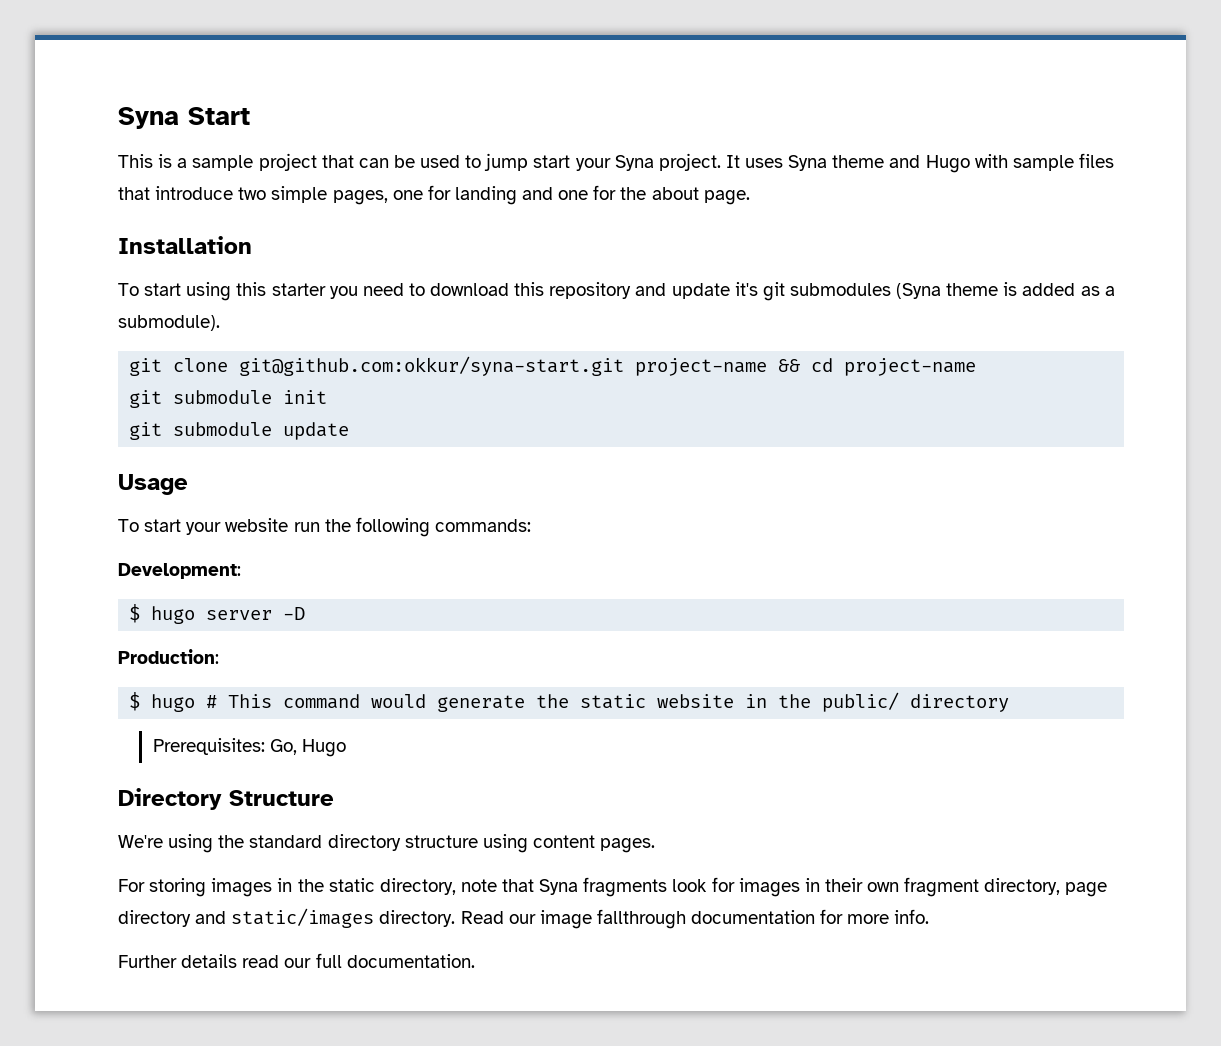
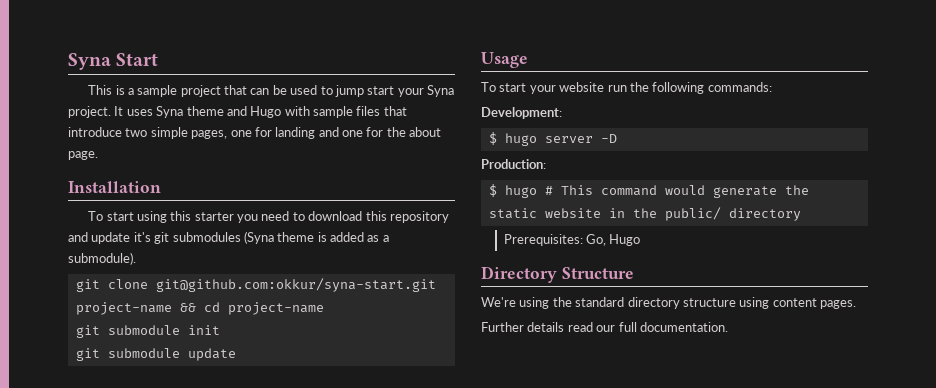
[118,877,1108,897] [118,908,930,929] // For storing images in the static directory, note that Syna fragments look for images in their own fragment directory, page directory and static/images directory. Read our image fallthrough documentation for more info. -> (856, 304) none

